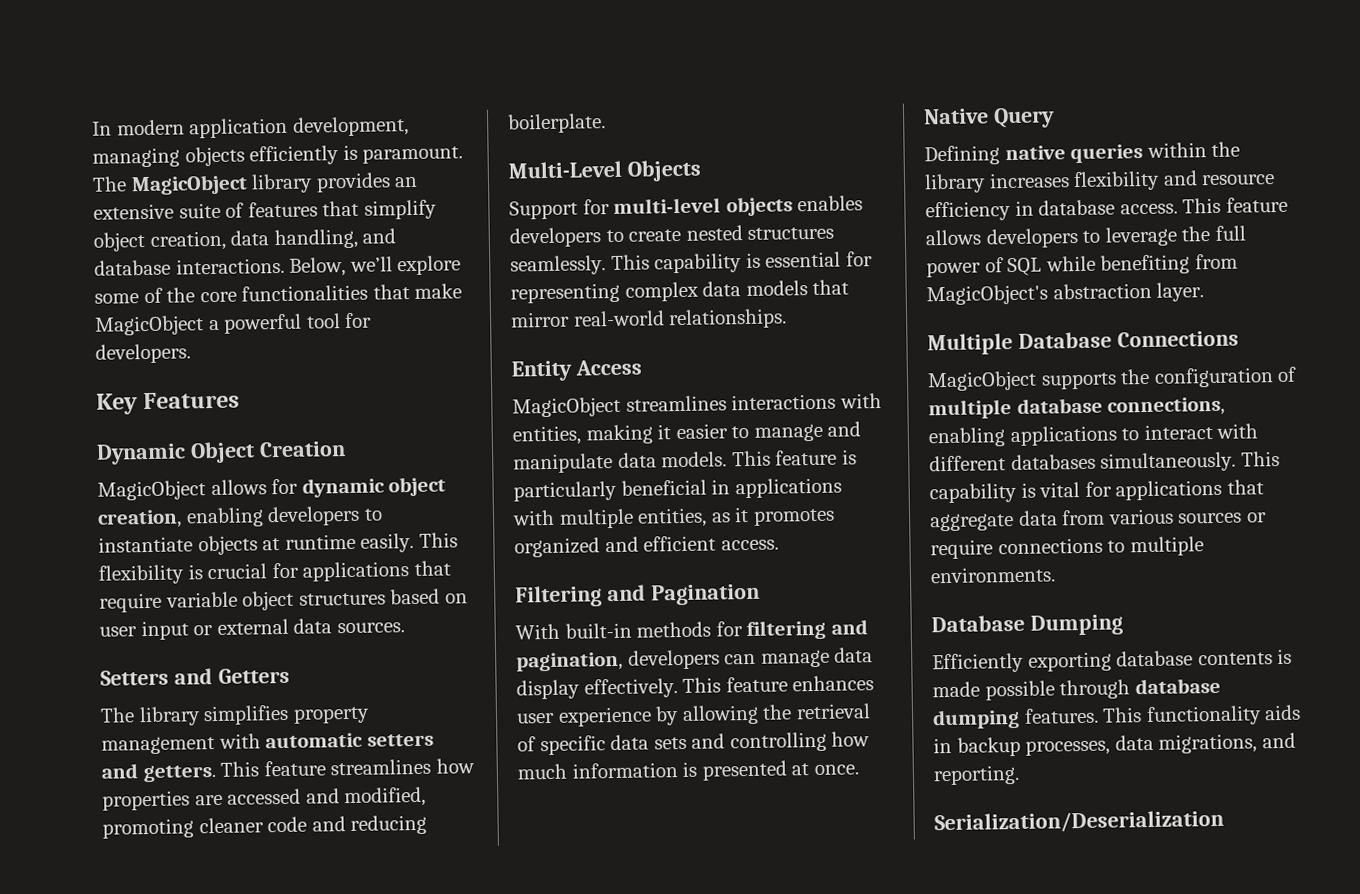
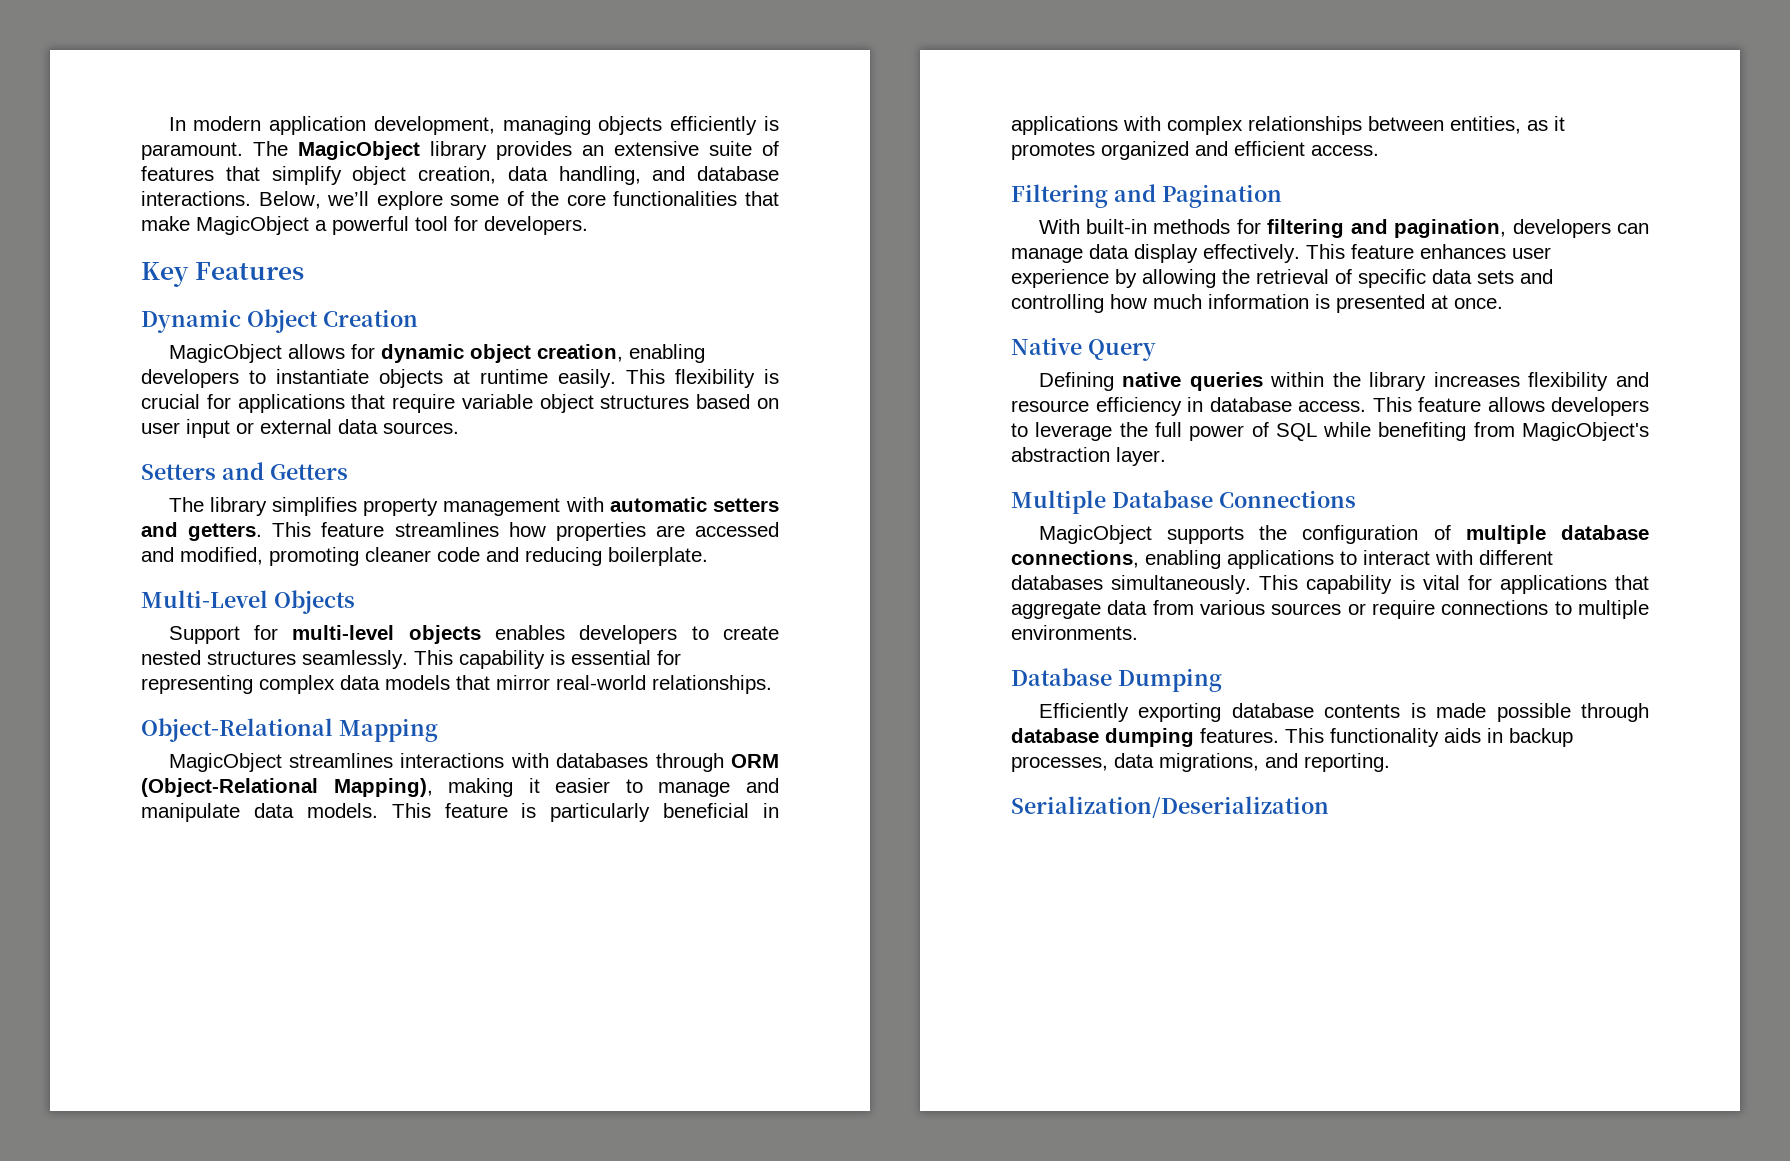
[511,359,642,382] Entity Access -> [141,718,438,742] Object-Relational Mapping
[512,425,581,446] entities, -> [556,753,779,772] [141,778,433,797] databases through ORM (Object-Relational Mapping),
[558,508,634,529] multiple -> [1167,116,1444,135] complex relationships between

